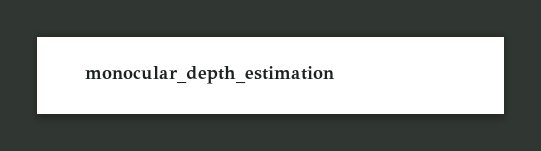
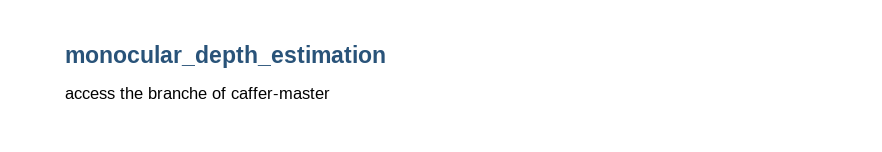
(334, 75) none -> [65,87,330,99] // access the branche of caffer-master

